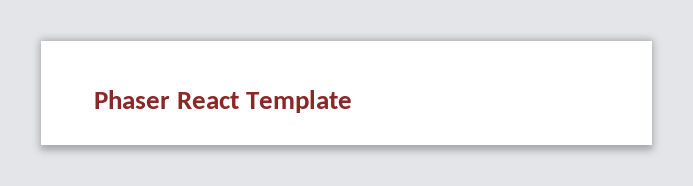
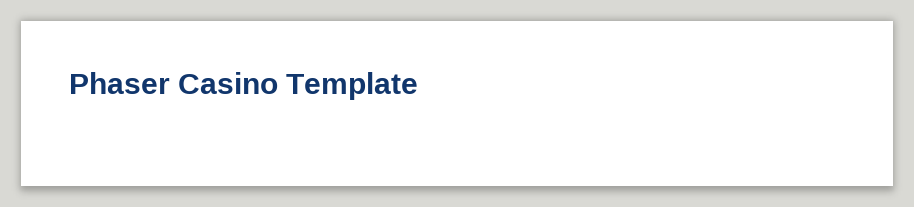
[177,92,240,109] React -> [178,72,279,94] Casino

